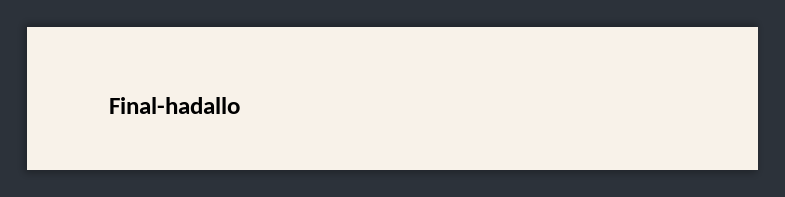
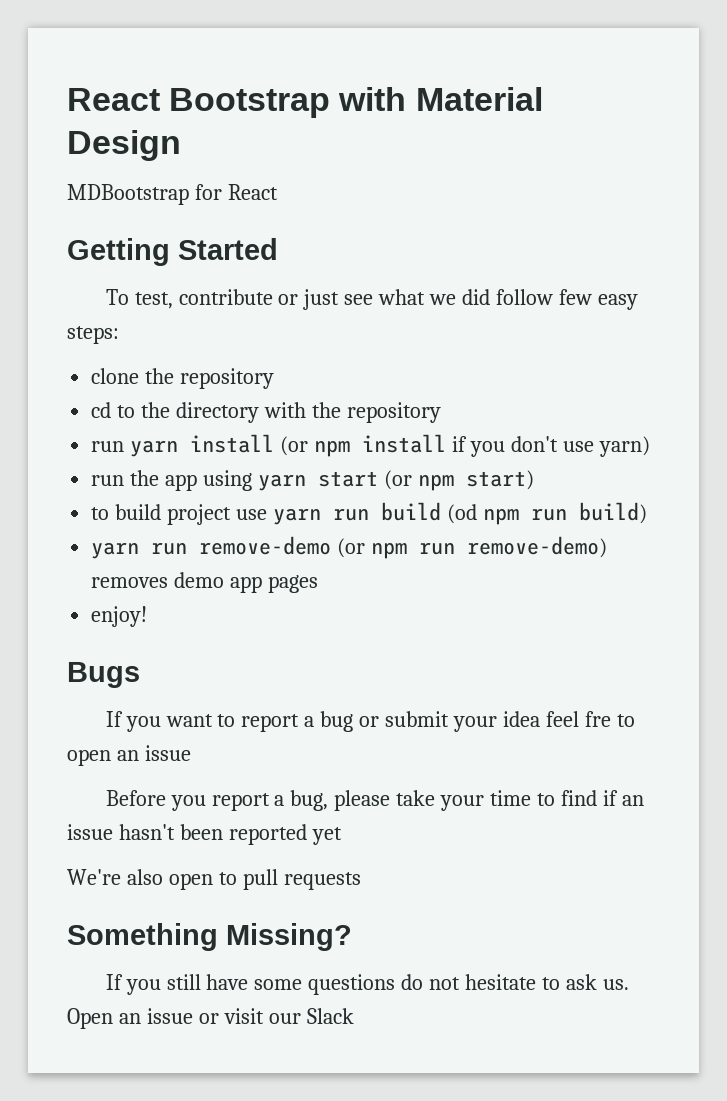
[109,97,240,114] Final-hadallo -> [67,87,543,118] [67,130,181,161] [67,184,278,205] [67,238,278,266] [105,289,638,310] [67,326,119,344] [91,368,275,389] [91,402,441,423] [91,434,650,457] [91,470,534,491] [91,502,647,525] [91,536,608,559] [91,572,319,593] [91,606,148,627] [67,662,140,688] [105,711,635,732] [67,745,191,766] [105,790,644,811] [67,824,342,845] [67,869,361,890] [67,923,352,951] [105,974,629,995] [67,1008,354,1029] React Bootstrap with Material Design // MDBootstrap for React // Getting Started // To test, contribute or just see what we did follow few easy steps: // clone the repository // cd to the directory with the repository // run yarn install (or npm install if you don't use yarn) // run the app using yarn start (or npm start) // to build project use yarn run build (od npm run build) // yarn run remove-demo (or npm run remove-demo) removes demo app pages // enjoy! // Bugs // If you want to report a bug or submit your idea feel fre to open an issue // Before you report a bug, please take your time to find if an issue hasn't been reported yet // We're also open to pull requests // Something Missing? // If you still have some questions do not hesitate to ask us. Open an issue or visit our Slack

